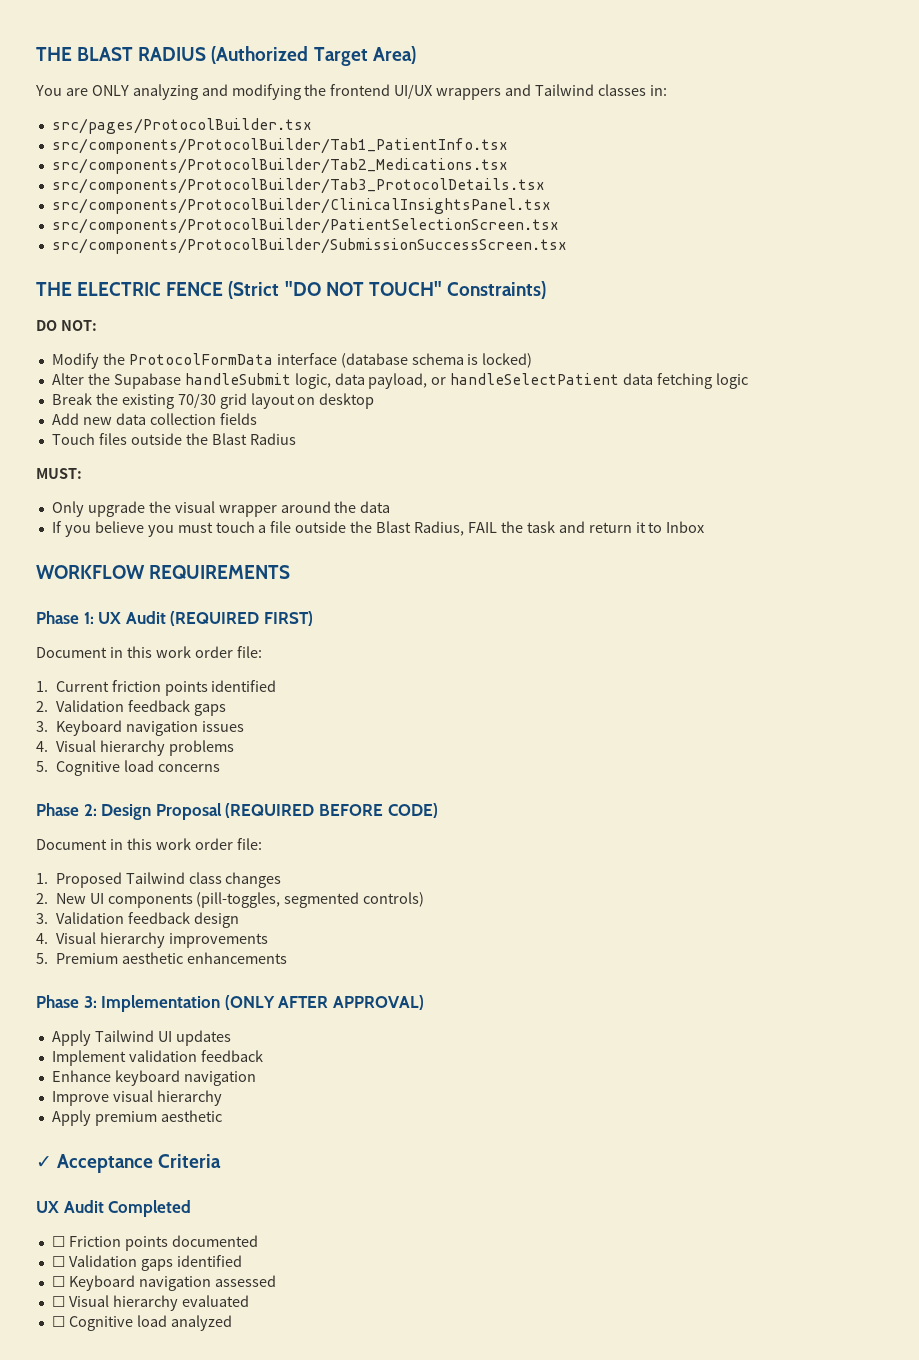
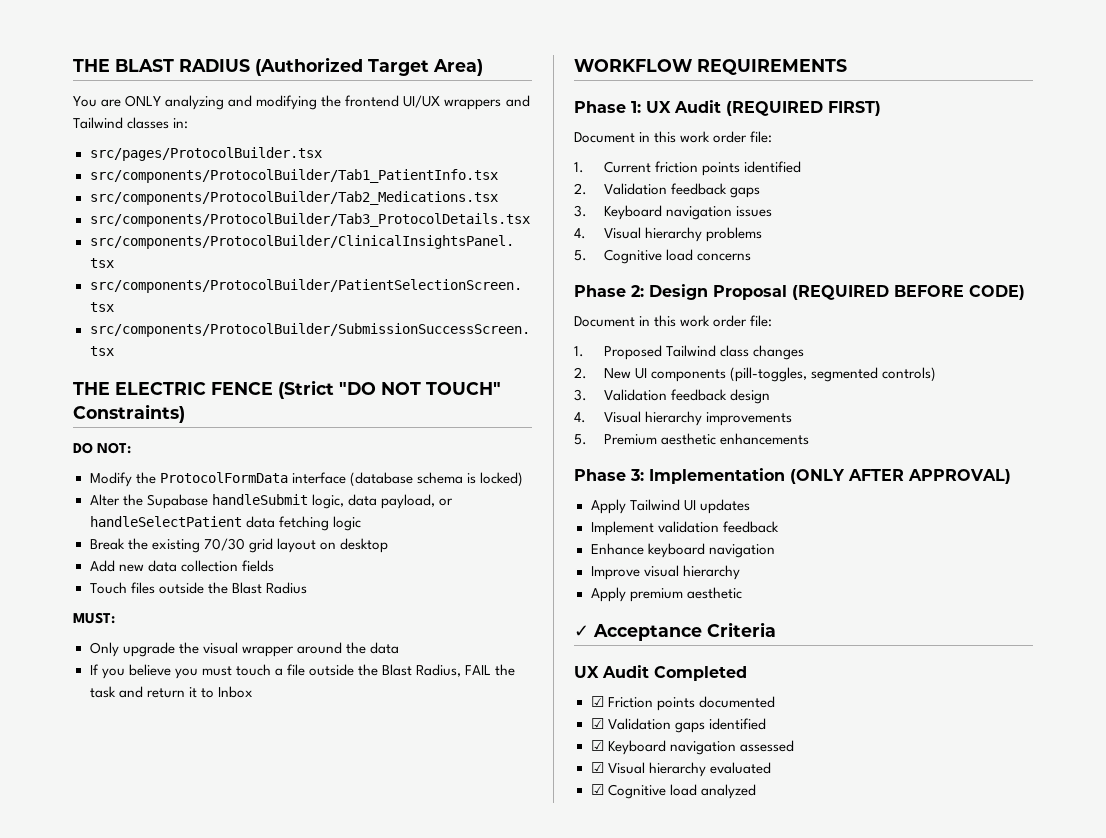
[51,1236,65,1247] ☐ -> [590,696,604,707] ☑
[51,1256,65,1267] ☐ -> [590,718,604,729] ☑
[51,1276,65,1287] ☐ -> [590,740,604,751] ☑
[51,1296,65,1307] ☐ -> [590,762,604,773] ☑
[51,1316,65,1327] ☐ -> [590,784,604,795] ☑

